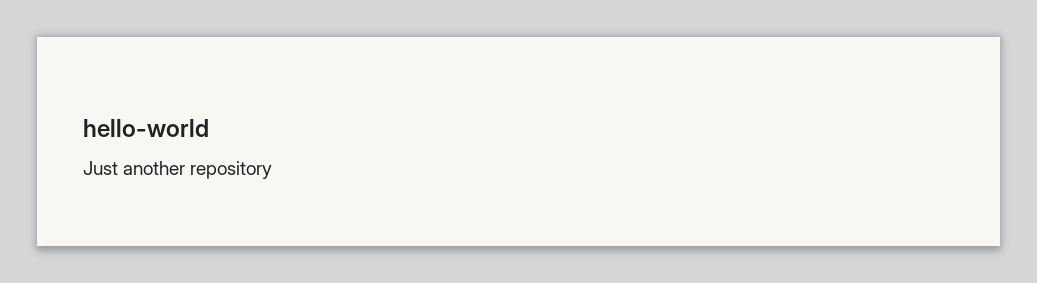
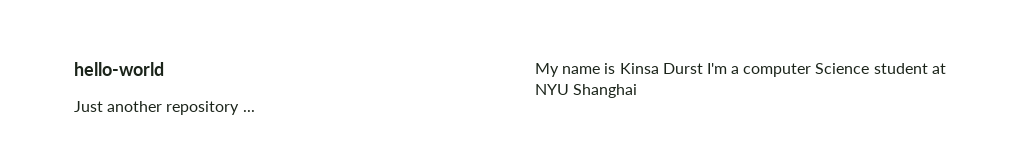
(273, 170) none -> [242,110,255,112] [535,63,946,77] [535,84,638,98] ... // My name is Kinsa Durst I'm a computer Science student at NYU Shanghai

